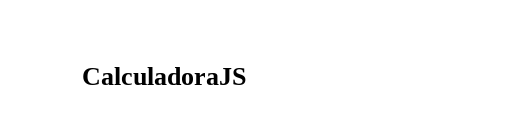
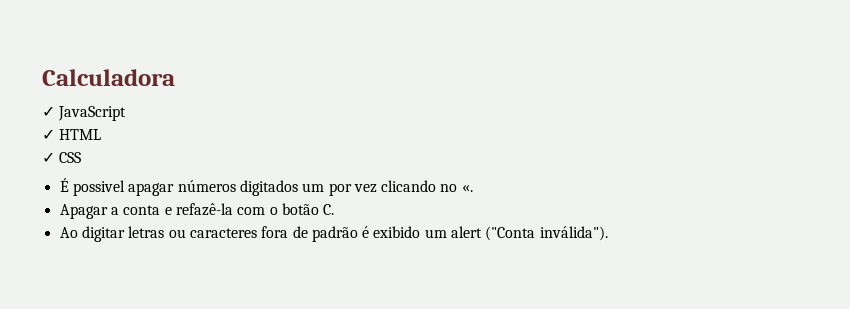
[82,67,246,85] CalculadoraJS -> [42,69,175,86] [42,106,127,121] [42,129,102,140] [42,152,82,163] [59,178,473,196] [59,203,335,219] [59,226,608,242] Calculadora // ✓ JavaScript // ✓ HTML // ✓ CSS // É possivel apagar números digitados um por vez clicando no «. // Apagar a conta e refazê-la com o botão C. // Ao digitar letras ou caracteres fora de padrão é exibido um alert ("Conta inválida").

